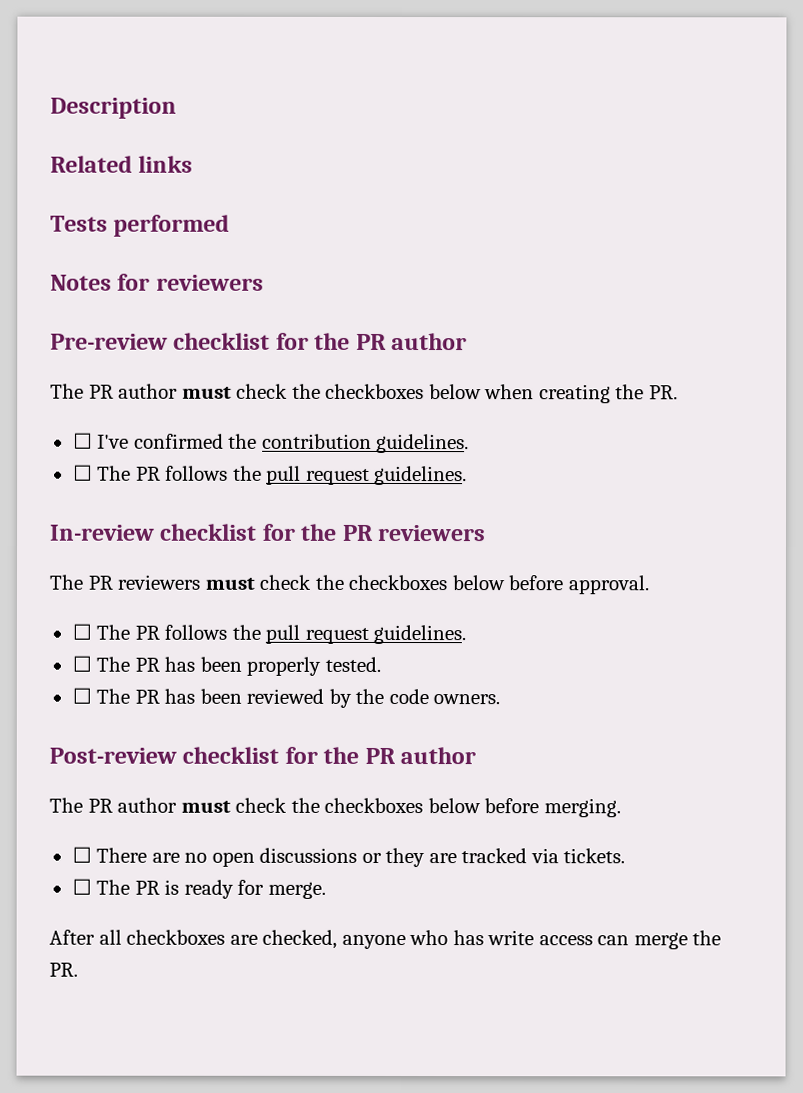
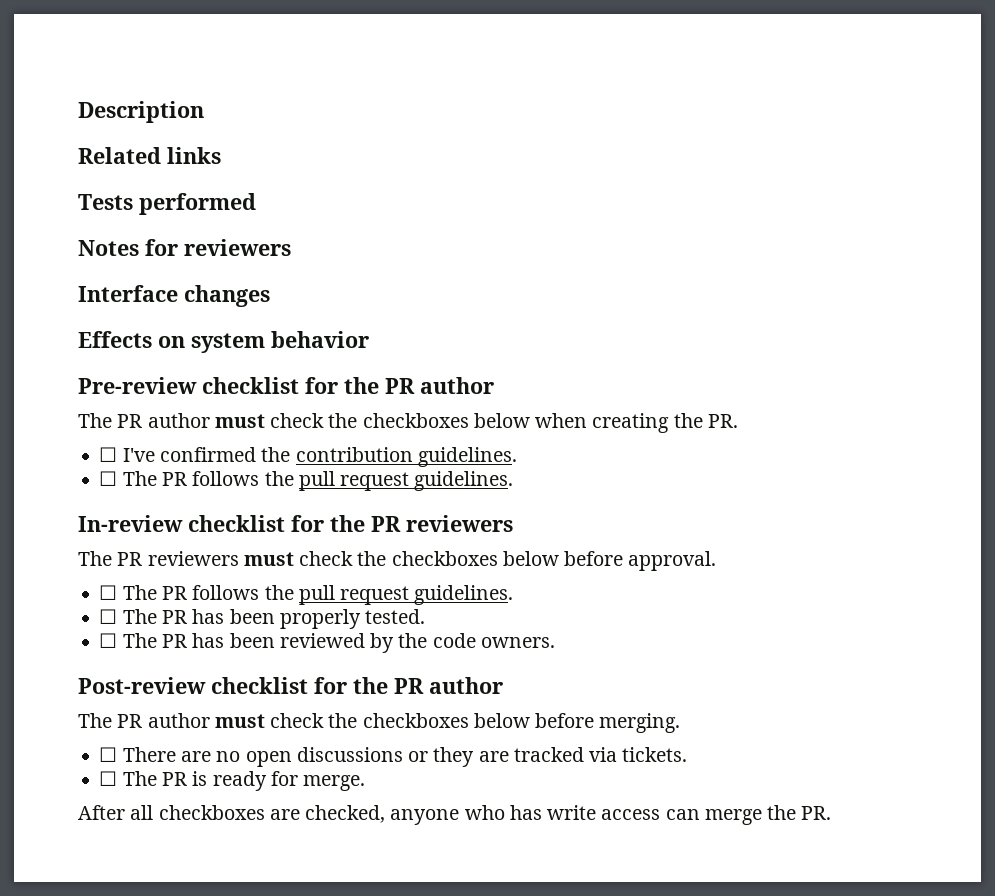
(264, 282) none -> [78,285,270,307] [78,331,369,353] // Interface changes // Effects on system behavior

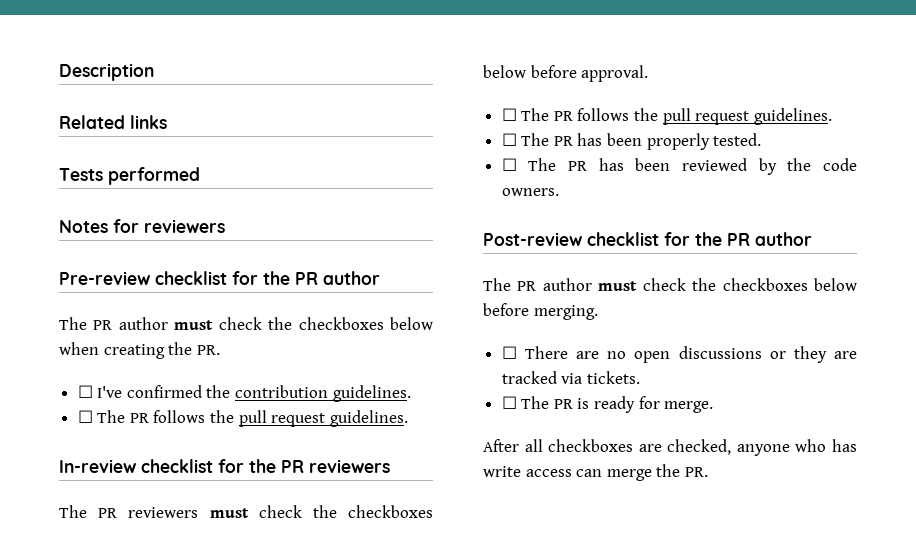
[78,285,270,307] [78,331,369,353] // Interface changes // Effects on system behavior -> (225, 226) none

